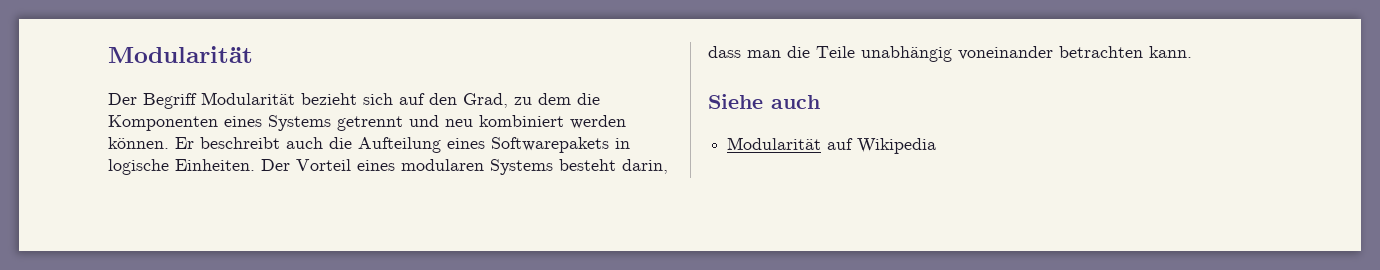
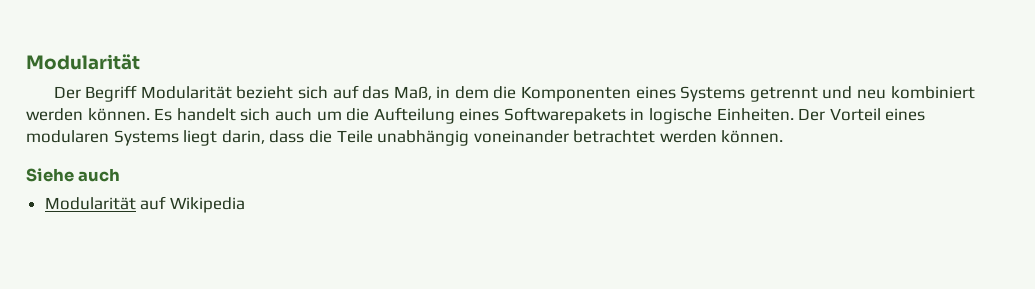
[429,93,532,108] den Grad, zu -> [362,86,451,100] das Maß, in
[175,137,323,149] Er beschreibt auch -> [154,108,342,121] Es handelt sich auch um
[559,159,616,171] besteht -> [183,130,218,146] liegt
[747,50,781,58] man -> (305, 136) none
[1059,46,1192,58] betrachten kann. -> [573,130,784,143] betrachtet werden können.

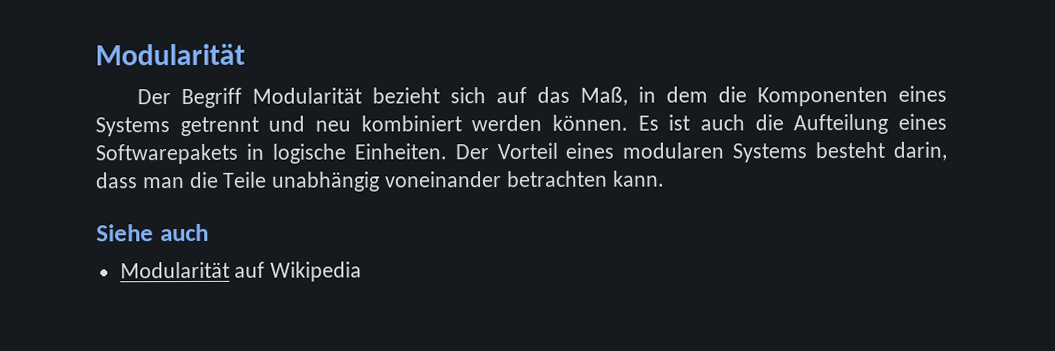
[176,108,342,121] handelt sich auch um -> [668,114,745,131] ist auch
[183,130,218,146] liegt -> [815,141,886,159] besteht
(305, 136) none -> [142,177,185,189] man
[573,130,784,143] betrachtet werden können. -> [505,170,665,188] betrachten kann.

